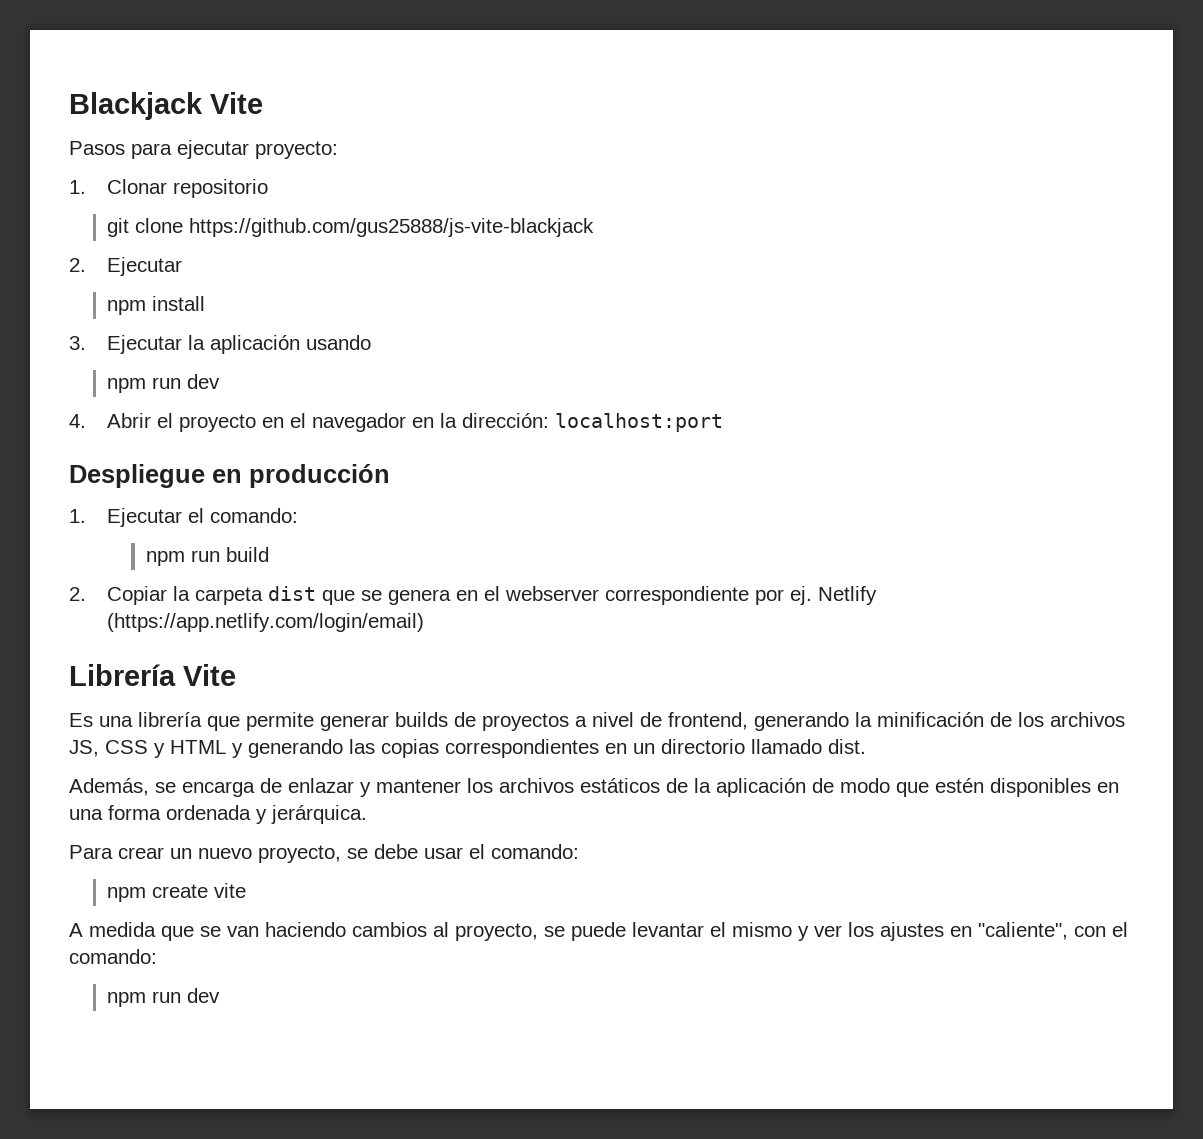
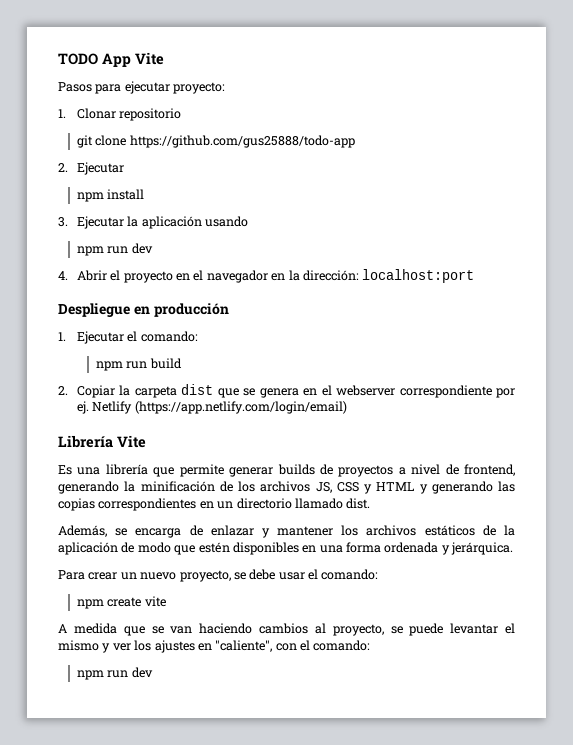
[69,92,203,120] Blackjack -> [58,53,131,67] TODO App
[189,218,595,237] https://github.com/gus25888/js-vite-blackjack -> [129,135,355,148] https://github.com/gus25888/todo-app

